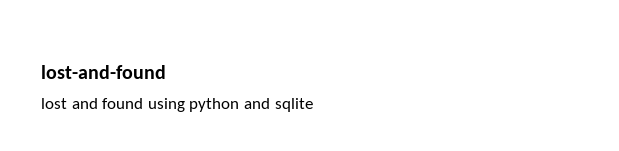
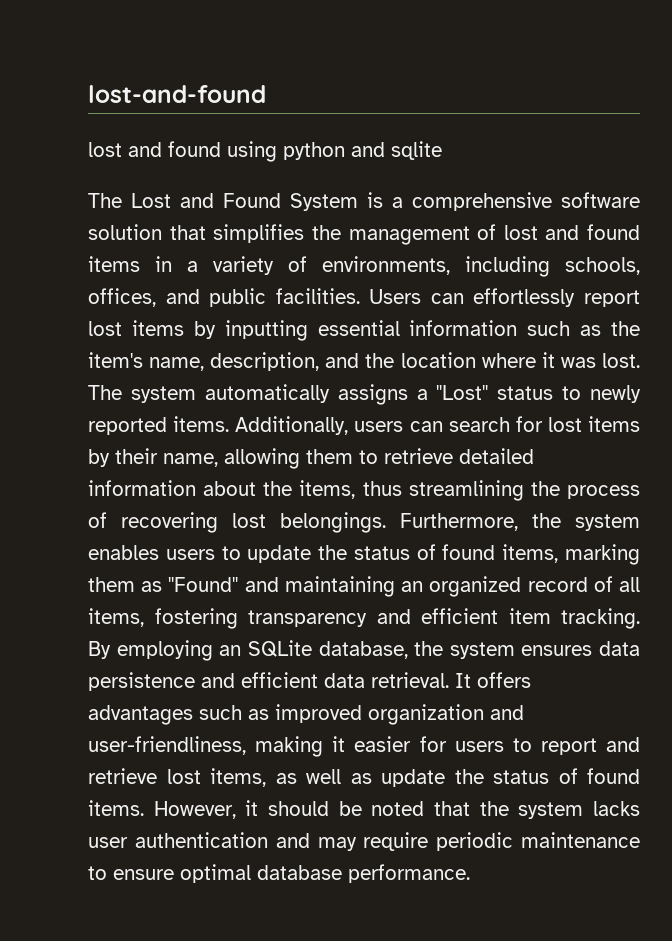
(313, 105) none -> [88,192,640,211] [88,224,640,245] [88,256,640,277] [88,288,640,307] [88,320,640,341] [88,352,640,371] [88,384,641,405] [88,416,640,435] [88,448,534,469] [88,480,641,501] [88,512,640,533] [88,544,640,565] [88,576,640,597] [88,608,640,629] [88,640,640,661] [88,672,531,691] [88,704,524,725] [88,736,640,757] [88,768,640,787] [88,800,640,819] [88,832,640,851] [88,864,470,883] // The Lost and Found System is a comprehensive software solution that simplifies the management of lost and found items in a variety of environments, including schools, offices, and public facilities. Users can effortlessly report lost items by inputting essential information such as the item's name, description, and the location where it was lost. The system automatically assigns a "Lost" status to newly reported items. Additionally, users can search for lost items by their name, allowing them to retrieve detailed information about the items, thus streamlining the process of recovering lost belongings. Furthermore, the system enables users to update the status of found items, marking them as "Found" and maintaining an organized record of all items, fostering transparency and efficient item tracking. By employing an SQLite database, the system ensures data persistence and efficient data retrieval. It offers advantages such as improved organization and user-friendliness, making it easier for users to report and retrieve lost items, as well as update the status of found items. However, it should be noted that the system lacks user authentication and may require periodic maintenance to ensure optimal database performance.

